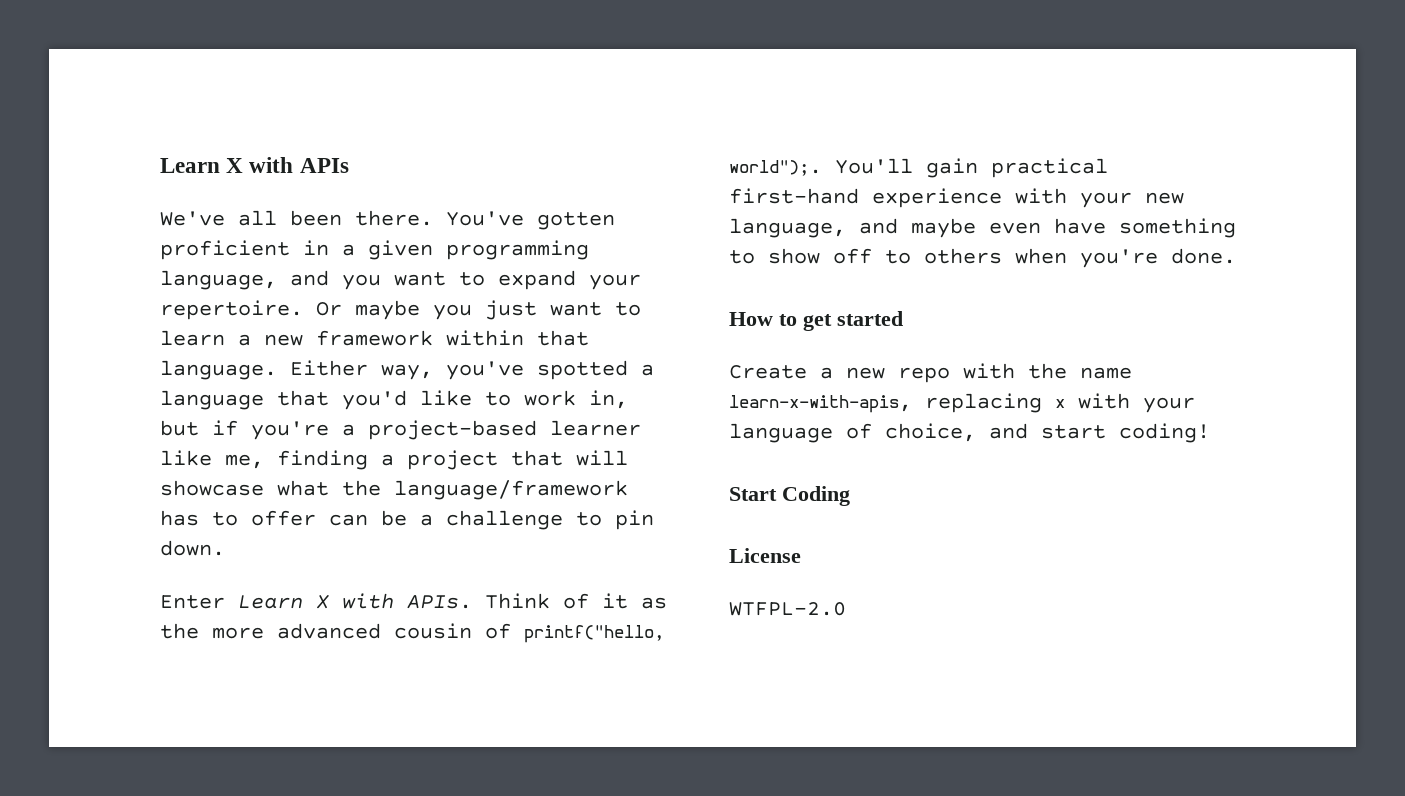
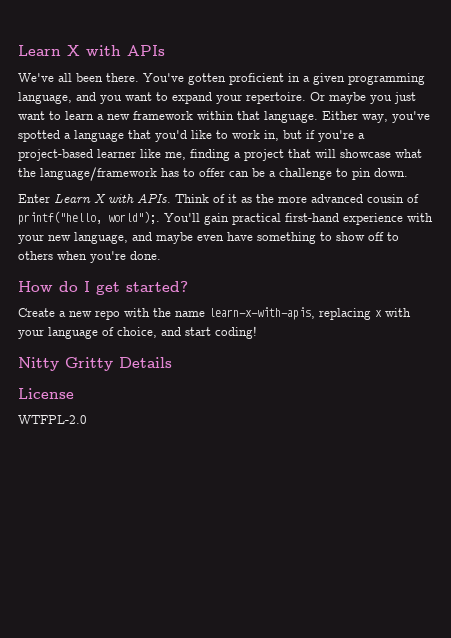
[779,311,903,331] to get started -> [59,281,188,295] do I get started?
[729,486,850,506] Start Coding -> [18,357,172,371] Nitty Gritty Details

